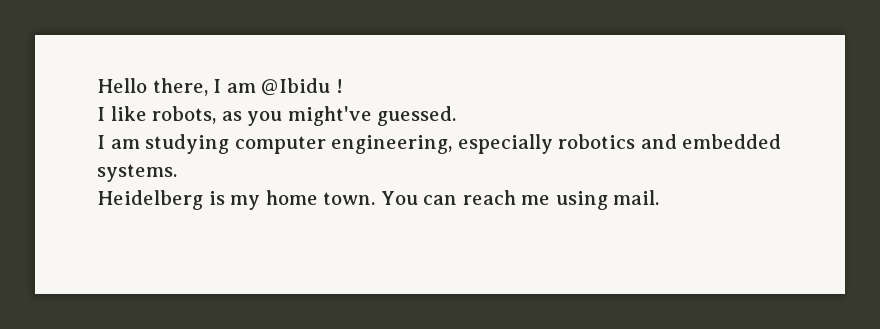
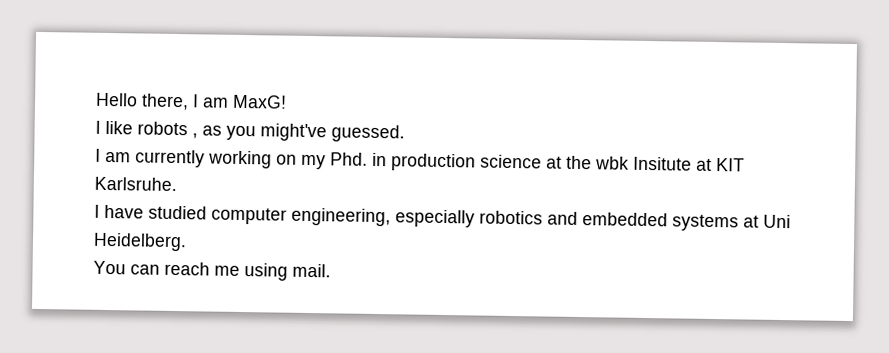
[261,78,343,96] @Ibidu ! -> [232,94,287,109] MaxG!
[152,106,217,124] robots, -> [137,121,198,139] robots ,
[145,134,230,154] studying -> [135,149,745,172] [94,176,177,192] [94,204,207,220] currently working on my Phd. in production science at the wbk Insitute at KIT Karlsruhe. // I have studied
[97,164,177,182] [97,190,376,210] systems. // Heidelberg is my home town. -> [672,214,791,232] [93,232,187,252] systems at Uni Heidelberg. //

